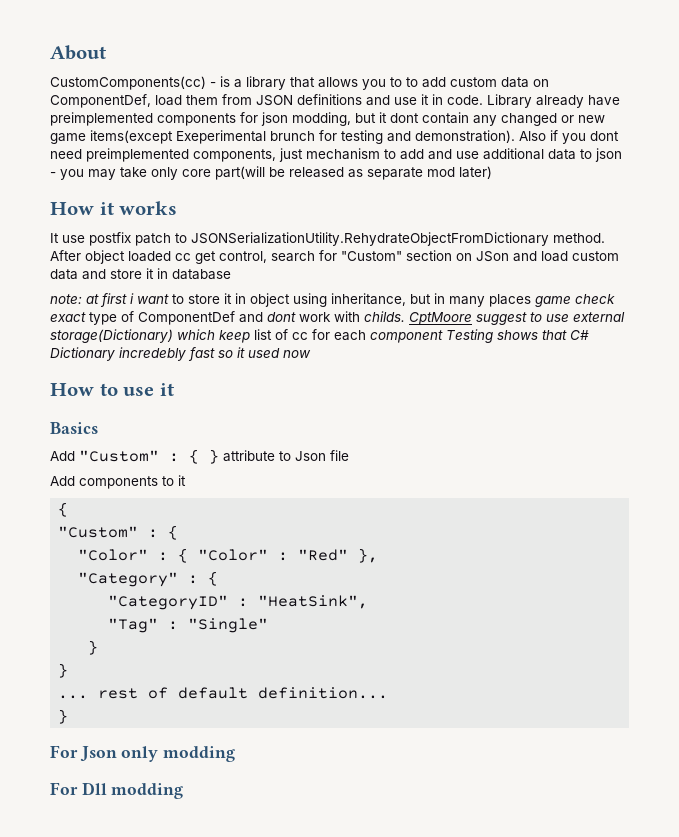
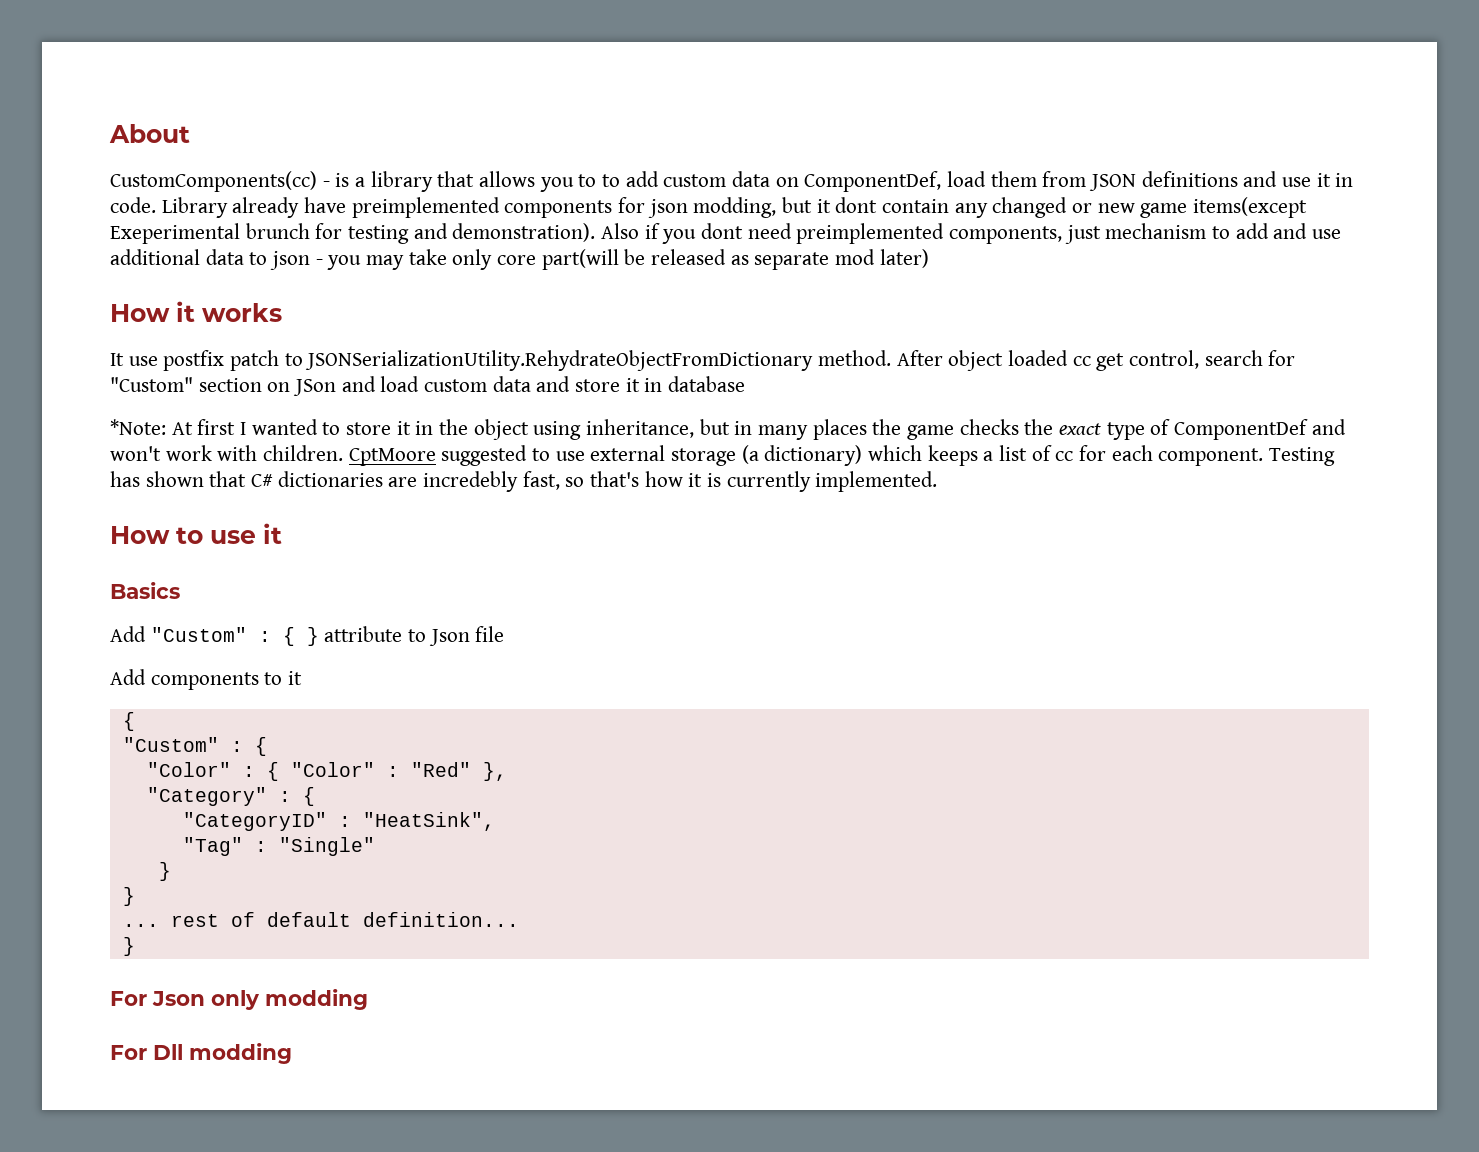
[50,293,169,307] note: at first i want -> [110,419,318,435] *Note: At first I wanted
(246, 298) none -> [439,419,469,435] the
[535,294,615,307] game check -> [872,419,1054,440] the game checks the
[267,312,296,322] dont -> [110,446,161,461] won't
[364,311,625,325] [50,329,250,343] childs. CptMoore suggest to use external storage(Dictionary) which keep -> [263,445,994,466] children. CptMoore suggested to use external storage (a dictionary) which keeps a
[370,329,589,343] [50,347,311,361] component Testing shows that C# Dictionary incredebly fast so it used now -> [1158,447,1336,466] [110,471,938,492] component. Testing has shown that C# dictionaries are incredebly fast, so that's how it is currently implemented.

